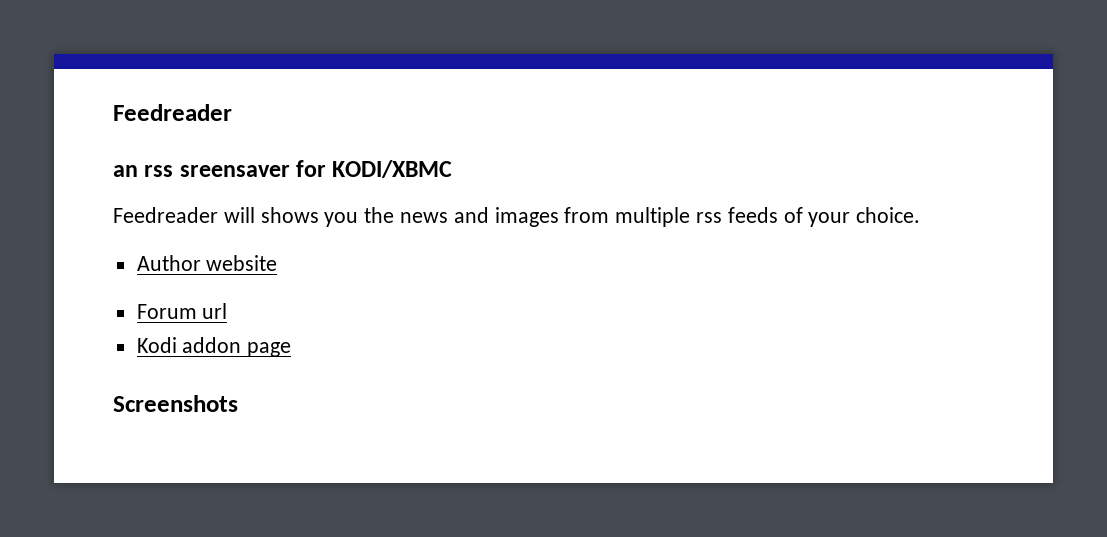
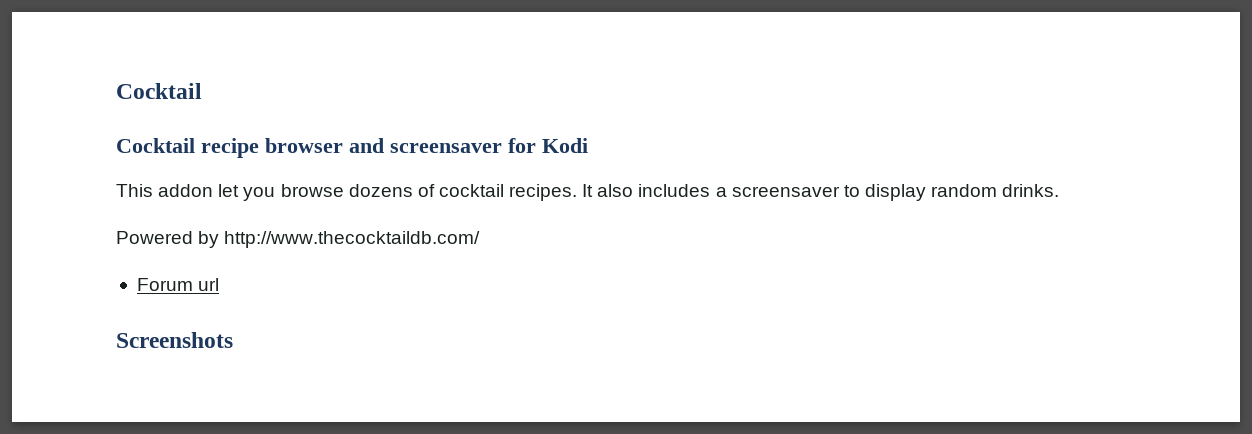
[113,104,232,121] [113,160,453,178] [113,207,921,227] [136,255,278,271] Feedreader // an rss sreensaver for KODI/XBMC // Feedreader will shows you the news and images from multiple rss feeds of your choice. // Author website -> [116,83,202,99] [116,138,588,158] [116,184,1060,201] [116,231,481,248] Cocktail // Cocktail recipe browser and screensaver for Kodi // This addon let you browse dozens of cocktail recipes. It also includes a screensaver to display random drinks. // Powered by http://www.thecocktaildb.com/
[136,337,292,357] // Kodi addon page -> (220, 284) none

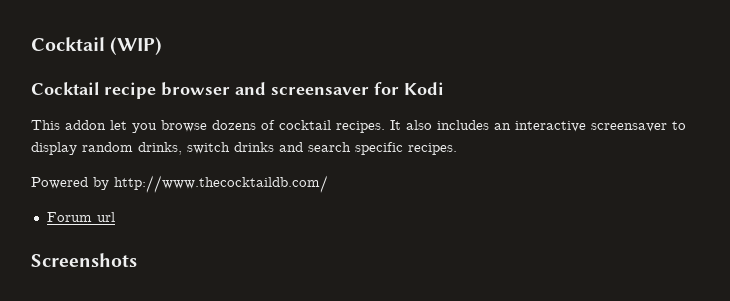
[116,83,202,99] Cocktail -> [31,37,163,55] Cocktail (WIP)
[715,187,727,197] a -> [494,121,586,132] an interactive
[1002,184,1060,197] drinks. -> [138,142,457,155] drinks, switch drinks and search specific recipes.

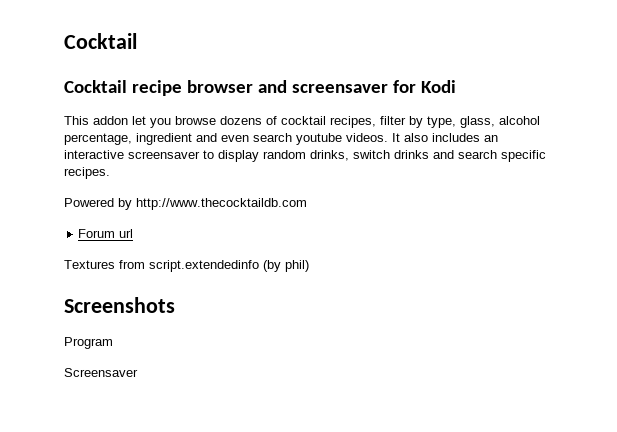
[31,37,163,55] Cocktail (WIP) -> [64,33,137,49] Cocktail
[336,121,385,133] recipes. -> [330,116,540,128] [64,133,388,145] recipes, filter by type, glass, alcohol percentage, ingredient and even search youtube videos.
[114,175,328,193] http://www.thecocktaildb.com/ -> [136,198,307,210] http://www.thecocktaildb.com
(115, 217) none -> [64,260,309,272] // Textures from script.extendedinfo (by phil)
(137, 260) none -> [64,337,113,349] [64,368,138,377] // Program // Screensaver

